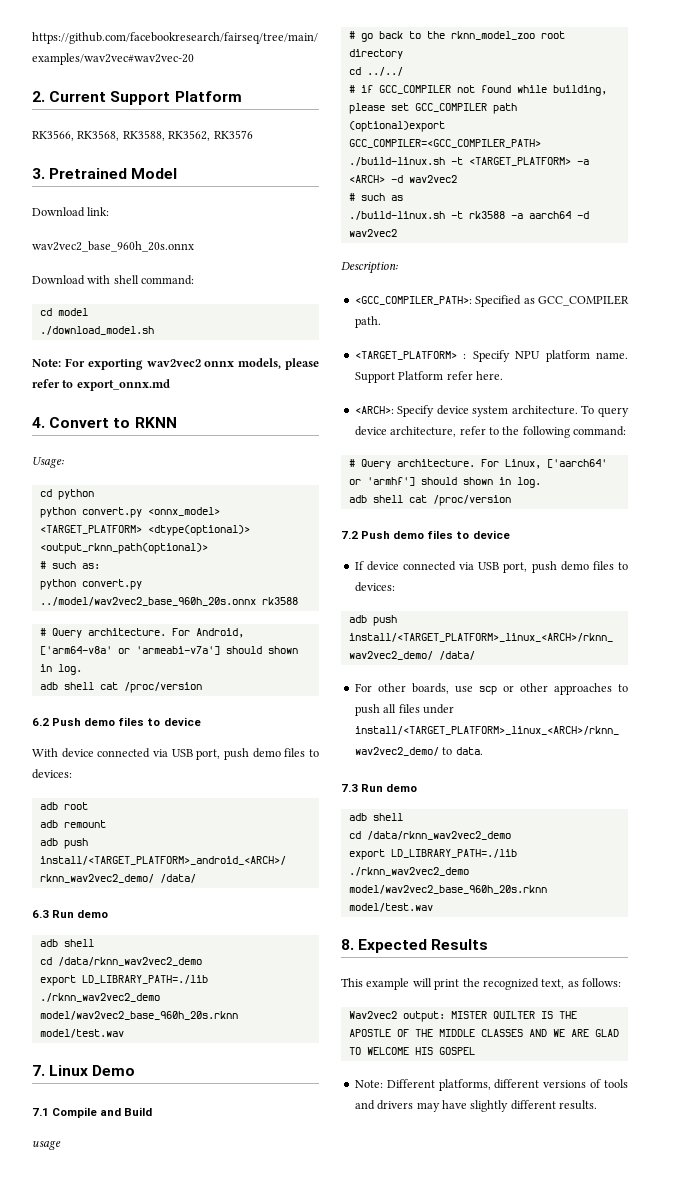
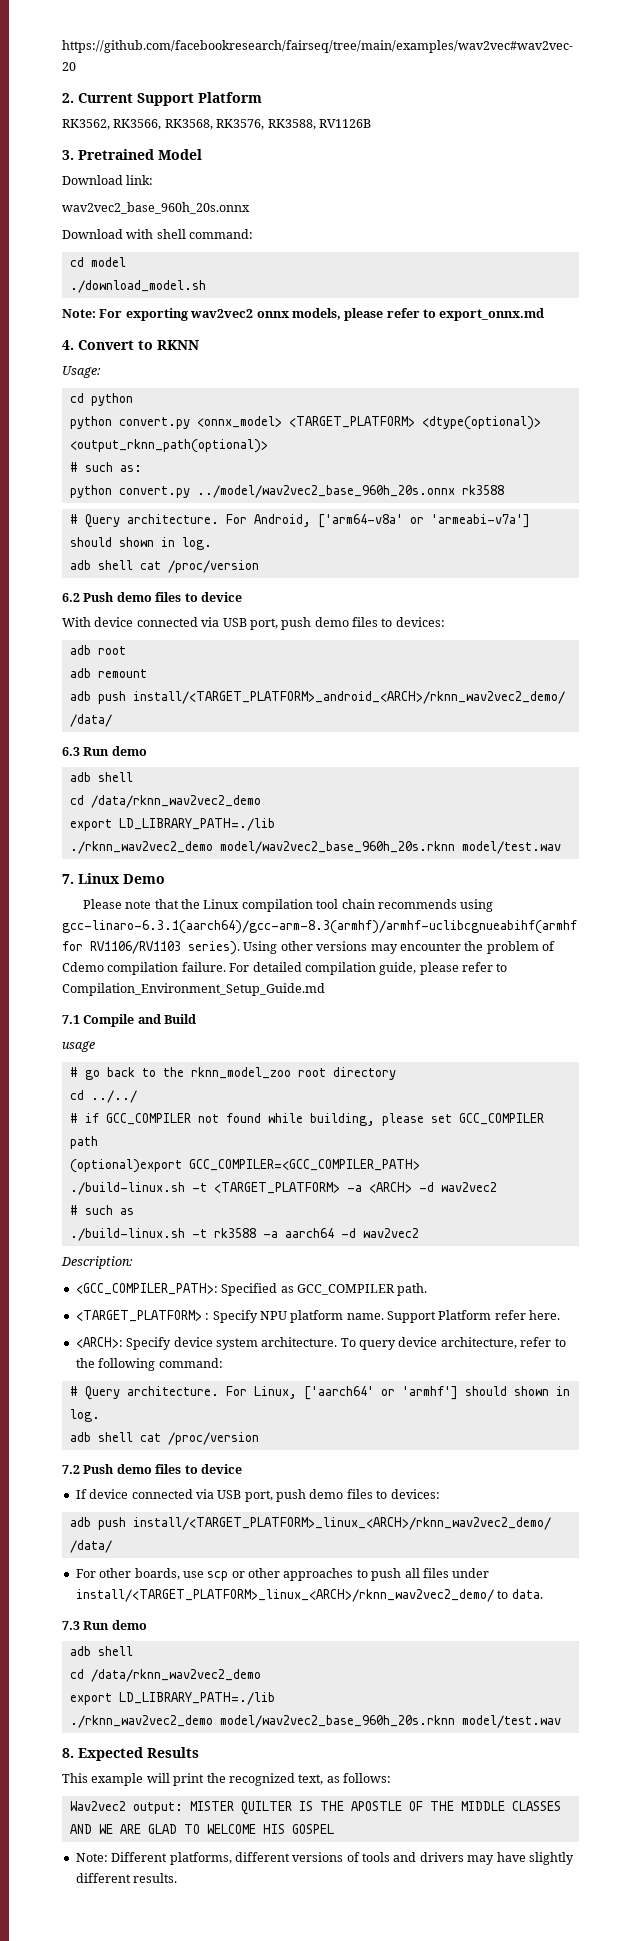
(242, 96) none -> [62,119,110,130] RK3562,
[122,130,253,141] RK3588, RK3562, RK3576 -> [216,119,371,130] RK3576, RK3588, RV1126B
(136, 1070) none -> [82,899,494,912] [62,920,577,934] [62,941,555,955] [62,962,508,975] [62,983,325,996] // Please note that the Linux compilation tool chain recommends using gcc-linaro-6.3.1(aarch64)/gcc-arm-8.3(armhf)/armhf-uclibcgnueabihf(armhf for RV1106/RV1103 series). Using other versions may encounter the problem of Cdemo compilation failure. For detailed compilation guide, please refer to Compilation_Environment_Setup_Guide.md

